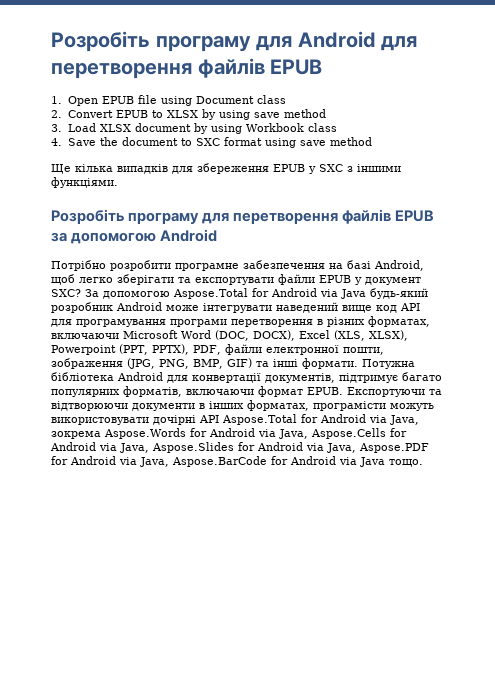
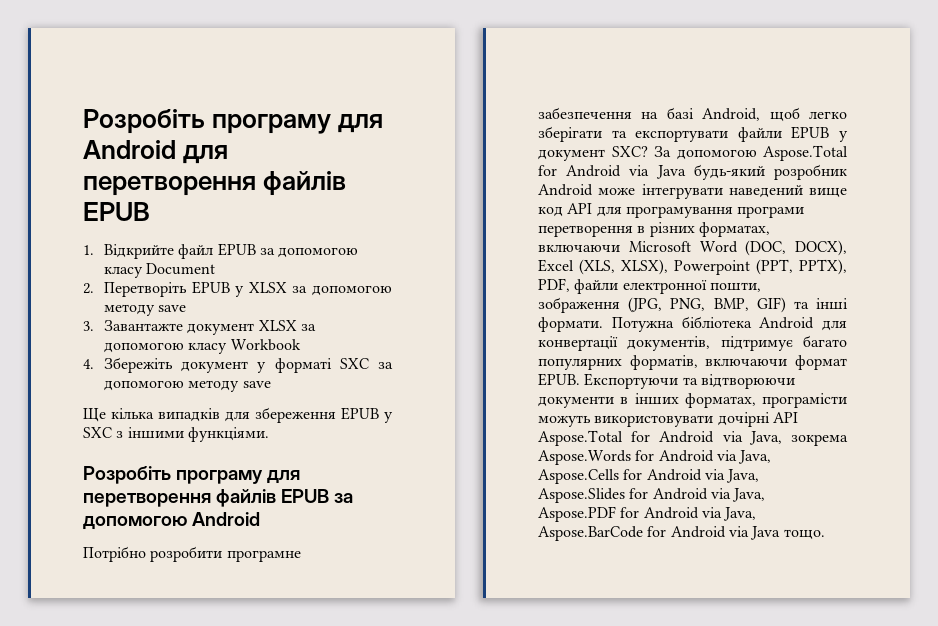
[67,95,192,106] Open EPUB file using -> [104,243,359,259] [104,266,144,278] Відкрийте файл EPUB за допомогою класу
[256,95,286,104] class -> (216, 269) none
[67,109,326,120] Convert EPUB to XLSX by using save method -> [104,281,392,297] [104,304,187,316] Перетворіть EPUB у XLSX за допомогою методу save
[67,123,242,134] Load XLSX document by using -> [104,320,317,335] [104,342,228,354] Завантажте документ XLSX за допомогою класу
[307,123,337,132] class -> (301, 345) none
[67,137,372,148] Save the document to SXC format using save method -> [104,357,393,373] [104,380,271,392] Збережіть документ у форматі SXC за допомогою методу save

